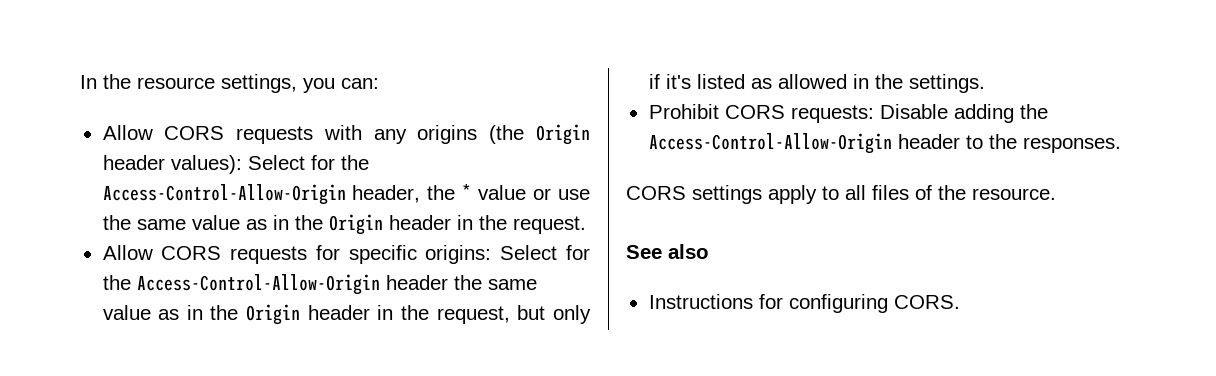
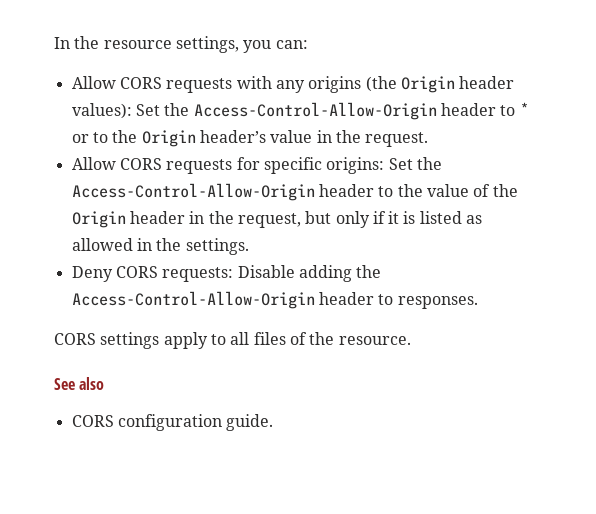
[247,155,369,170] [102,184,590,205] [102,214,451,235] Select for the Access-Control-Allow-Origin header, the * value or use the same value as in the Origin header -> [135,102,529,120] [71,130,313,147] Set the Access-Control-Allow-Origin header to * or to the Origin header’s value
[500,245,590,260] [102,274,537,295] [102,305,203,320] Select for the Access-Control-Allow-Origin header the same value as in -> [388,157,442,170] [71,183,491,201] Set the Access-Control-Allow-Origin header to the value of
[665,74,691,89] it's -> [388,211,416,224] it is
[648,104,719,119] Prohibit -> [71,266,113,282] Deny
[988,134,1017,149] the -> (394, 299) none
[648,294,960,313] Instructions for configuring CORS. -> [71,414,274,431] CORS configuration guide.

